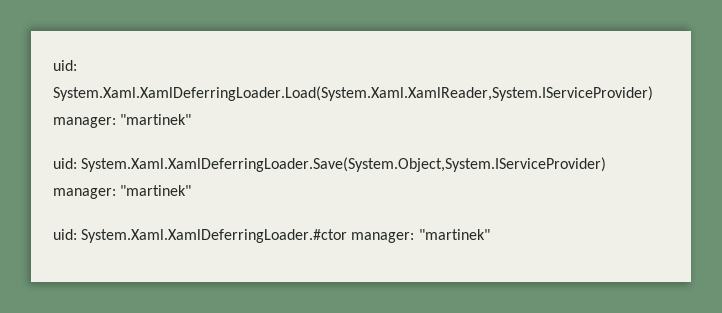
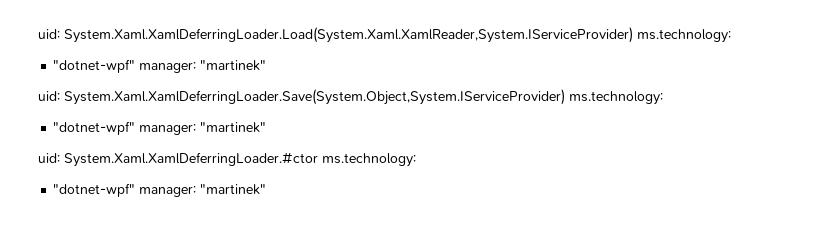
(653, 93) none -> [637,29,731,43] [53,59,136,73] ms.technology: // "dotnet-wpf"
(607, 164) none -> [569,91,663,105] [53,121,136,135] ms.technology: // "dotnet-wpf"
(348, 236) none -> [322,153,416,167] [53,183,136,197] ms.technology: // "dotnet-wpf"

